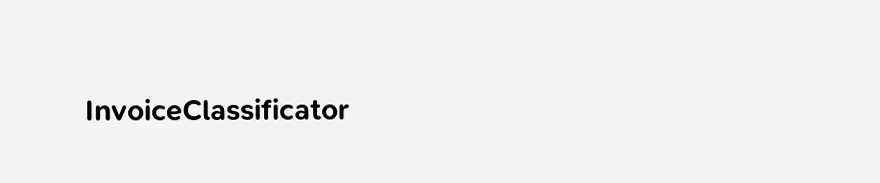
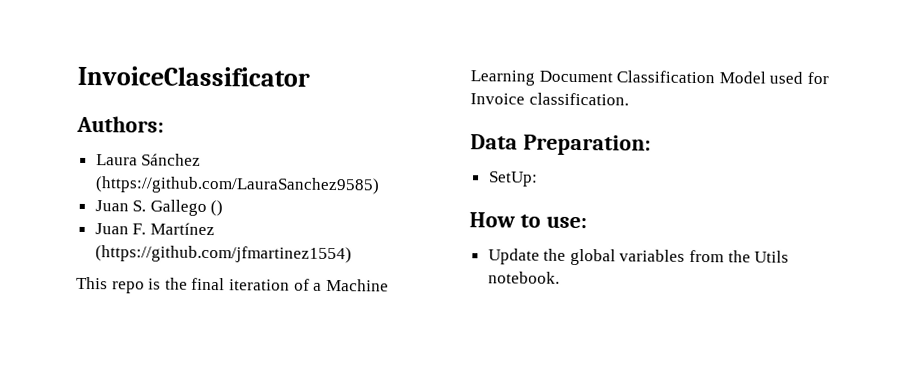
(350, 109) none -> [76,115,164,133] [95,153,202,166] [94,176,380,195] [94,199,224,217] [94,222,215,236] [94,245,352,264] [76,276,389,294] [470,70,829,86] [470,92,629,106] [470,134,651,156] [487,171,538,187] [469,212,587,229] [487,248,790,266] [487,271,560,284] // Authors: // Laura Sánchez (https://github.com/LauraSanchez9585) // Juan S. Gallego () // Juan F. Martínez (https://github.com/jfmartinez1554) // This repo is the final iteration of a Machine Learning Document Classification Model used for Invoice classification. // Data Preparation: // SetUp: // How to use: // Update the global variables from the Utils notebook.

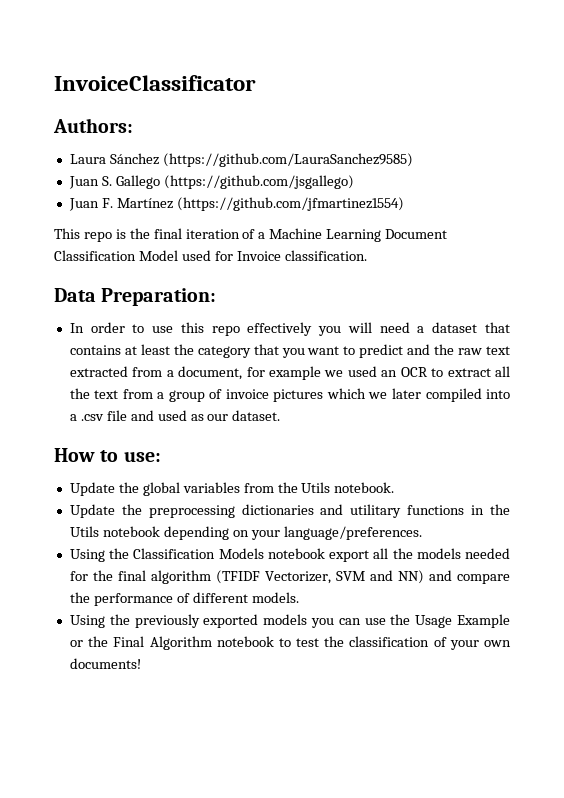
[210,200,224,217] () -> [163,175,354,189] (https://github.com/jsgallego)
[487,171,538,187] SetUp: -> [69,322,510,336] [69,344,510,358] [69,366,511,380] [69,388,510,402] [69,410,281,421] In order to use this repo effectively you will need a dataset that contains at least the category that you want to predict and the raw text extracted from a document, for example we used an OCR to extract all the text from a group of invoice pictures which we later compiled into a .csv file and used as our dataset.
(560, 277) none -> [69,504,511,518] [69,526,422,540] [69,548,510,562] [69,570,510,584] [69,592,299,606] [69,614,511,628] [69,636,511,650] [69,658,141,669] // Update the preprocessing dictionaries and utilitary functions in the Utils notebook depending on your language/preferences. // Using the Classification Models notebook export all the models needed for the final algorithm (TFIDF Vectorizer, SVM and NN) and compare the performance of different models. // Using the previously exported models you can use the Usage Example or the Final Algorithm notebook to test the classification of your own documents!

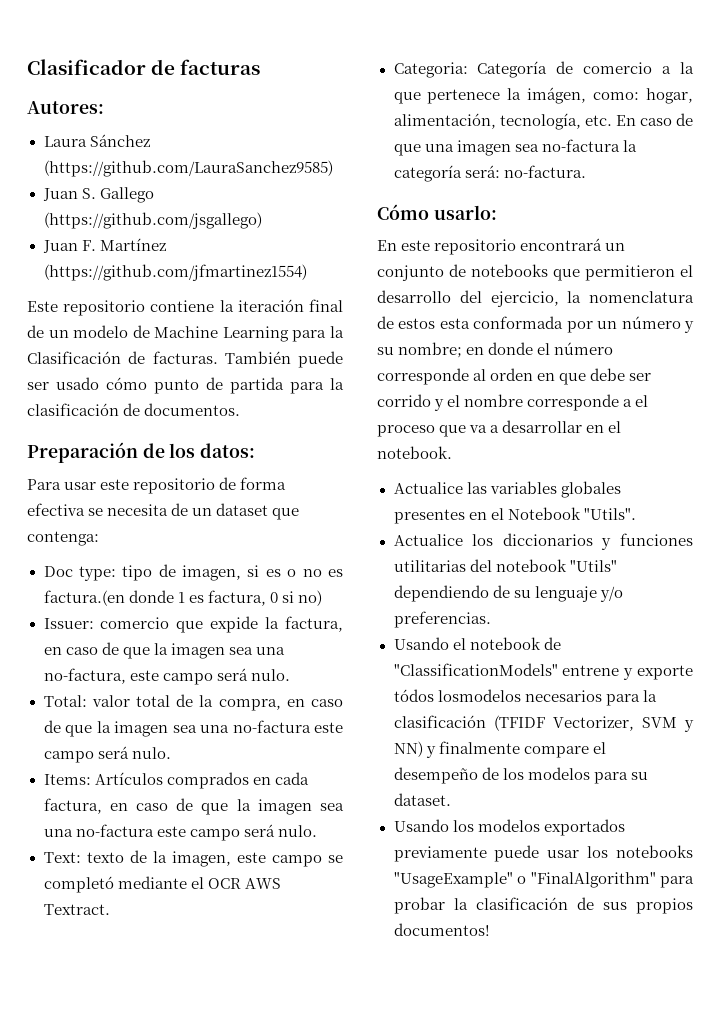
[54,75,256,91] [53,118,133,133] InvoiceClassificator // Authors: -> [27,59,261,75] [27,101,104,114] Clasificador de facturas // Autores:
[54,228,448,242] [54,250,367,261] [54,288,217,306] [69,322,510,336] [69,344,510,358] [69,366,511,380] [69,388,510,402] [69,410,281,421] [54,448,161,462] [69,482,395,496] [69,504,511,518] [69,526,422,540] [69,548,510,562] [69,570,510,584] [69,592,299,606] [69,614,511,628] [69,636,511,650] [69,658,141,669] This repo is the final iteration of a Machine Learning Document Classification Model used for Invoice classification. // Data Preparation: // In order to use this repo effectively you will need a dataset that contains at least the category that you want to predict and the raw text extracted from a document, for example we used an OCR to extract all the text from a group of invoice pictures which we later compiled into a .csv file and used as our dataset. // How to use: // Update the global variables from the Utils notebook. // Update the preprocessing dictionaries and utilitary functions in the Utils notebook depending on your language/preferences. // Using the Classification Models notebook export all the models needed for the final algorithm (TFIDF Vectorizer, SVM and NN) and compare the performance of different models. // Using the previously exported models you can use the Usage Example or the Final Algorithm notebook to test the classification of your own documents! -> [27,299,343,316] [27,325,344,342] [27,351,343,368] [27,377,344,394] [27,403,241,416] [27,442,256,463] [27,477,287,494] [27,503,300,520] [27,531,99,546] [43,564,344,581] [43,590,322,606] [43,616,343,633] [43,642,285,659] [43,668,290,685] [43,694,344,711] [43,720,343,737] [43,746,171,763] [43,772,309,789] [43,798,345,815] [43,824,317,841] [43,850,344,867] [43,876,281,893] [43,904,110,915] [393,61,694,78] [393,87,693,104] [393,113,693,130] [393,139,637,156] [393,165,586,182] [377,204,497,220] [377,238,626,255] [377,264,693,281] [377,290,694,307] [377,316,694,333] [377,342,614,358] [377,368,652,385] [377,394,649,411] [377,420,622,437] [377,446,452,459] [393,481,621,498] [393,507,636,524] [393,533,693,550] [393,559,617,572] [393,585,623,602] [393,611,491,628] [393,637,561,650] [393,663,693,680] [393,689,657,706] [393,715,694,732] [393,741,606,758] [393,767,648,784] [393,793,451,806] [393,819,625,836] [393,845,693,862] [393,872,694,888] [393,897,693,914] [393,923,490,936] Este repositorio contiene la iteración final de un modelo de Machine Learning para la Clasificación de facturas. También puede ser usado cómo punto de partida para la clasificación de documentos. // Preparación de los datos: // Para usar este repositorio de forma efectiva se necesita de un dataset que contenga: // Doc type: tipo de imagen, si es o no es factura.(en donde 1 es factura, 0 si no) // Issuer: comercio que expide la factura, en caso de que la imagen sea una no-factura, este campo será nulo. // Total: valor total de la compra, en caso de que la imagen sea una no-factura este campo será nulo. // Items: Artículos comprados en cada factura, en caso de que la imagen sea una no-factura este campo será nulo. // Text: texto de la imagen, este campo se completó mediante el OCR AWS Textract. // Categoria: Categoría de comercio a la que pertenece la imágen, como: hogar, alimentación, tecnología, etc. En caso de que una imagen sea no-factura la categoría será: no-factura. // Cómo usarlo: // En este repositorio encontrará un conjunto de notebooks que permitieron el desarrollo del ejercicio, la nomenclatura de estos esta conformada por un número y su nombre; en donde el número corresponde al orden en que debe ser corrido y el nombre corresponde a el proceso que va a desarrollar en el notebook. // Actualice las variables globales presentes en el Notebook "Utils". // Actualice los diccionarios y funciones utilitarias del notebook "Utils" dependiendo de su lenguaje y/o preferencias. // Usando el notebook de "ClassificationModels" entrene y exporte tódos losmodelos necesarios para la clasificación (TFIDF Vectorizer, SVM y NN) y finalmente compare el desempeño de los modelos para su dataset. // Usando los modelos exportados previamente puede usar los notebooks "UsageExample" o "FinalAlgorithm" para probar la clasificación de sus propios documentos!

